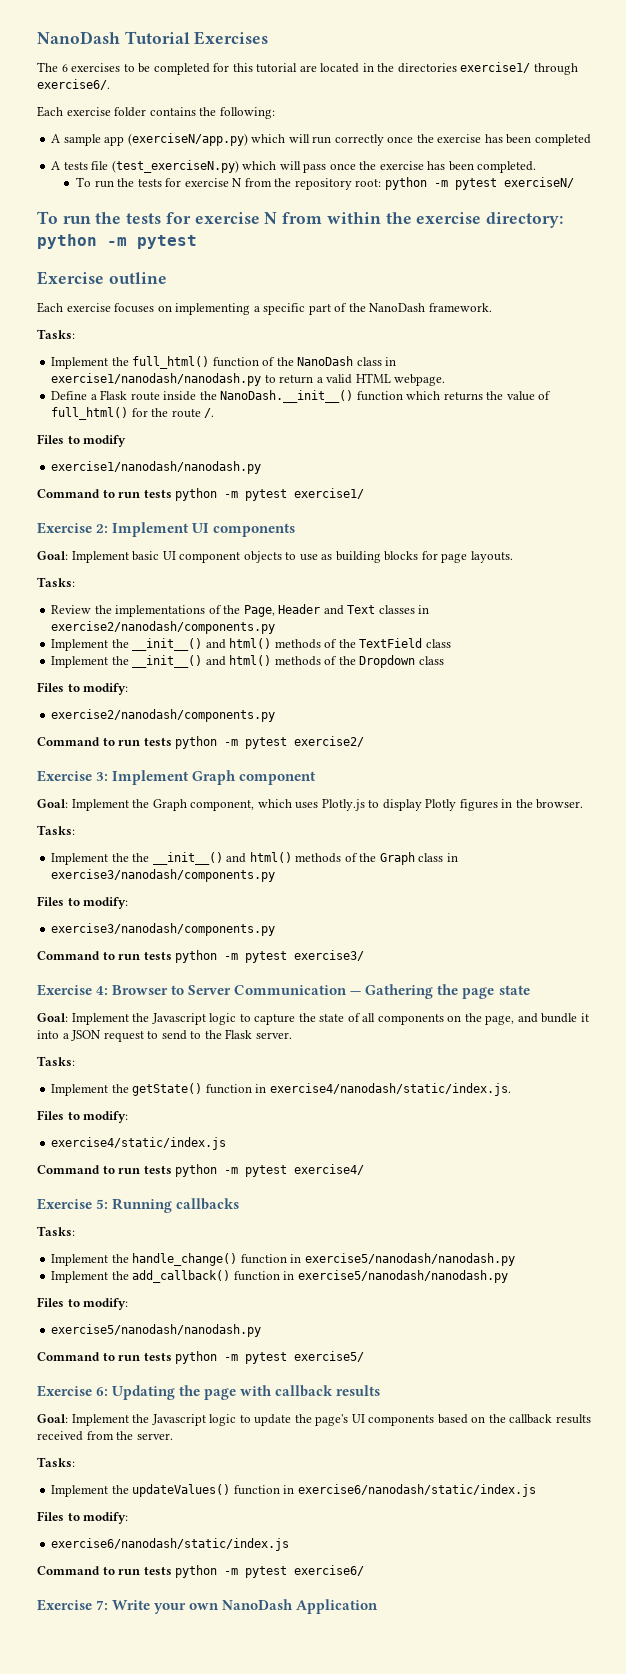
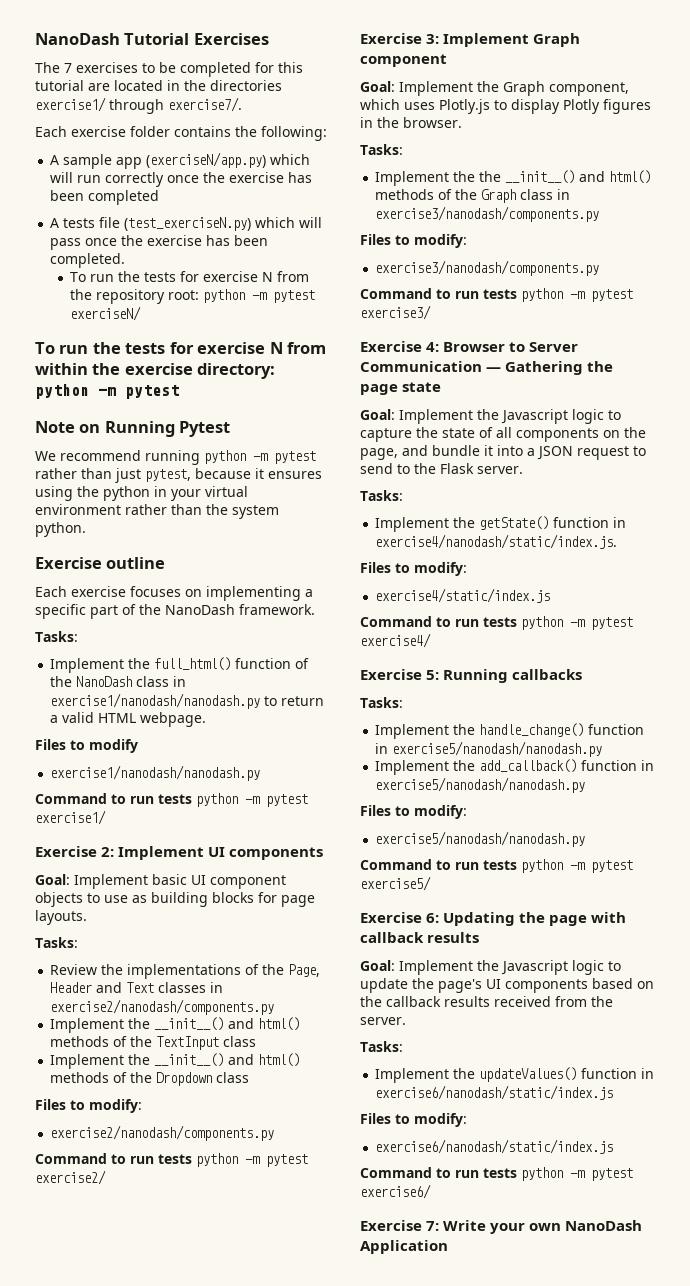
[61,64,68,72] 6 -> [64,63,72,73] 7
[37,79,110,90] exercise6/. -> [168,97,242,112] exercise7/.
(197, 242) none -> [35,421,231,437] [35,450,316,465] [35,468,322,483] [35,486,248,501] [35,504,279,519] [35,522,86,537] // Note on Running Pytest // We recommend running python -m pytest rather than just pytest, because it ensures using the python in your virtual environment rather than the system python.
[51,390,552,403] [51,407,215,420] // Define a Flask route inside the NanoDash.__init__() function which returns the value of full_html() for the route /. -> (207, 719) none
[359,638,423,648] TextField -> [156,1036,220,1050] TextInput

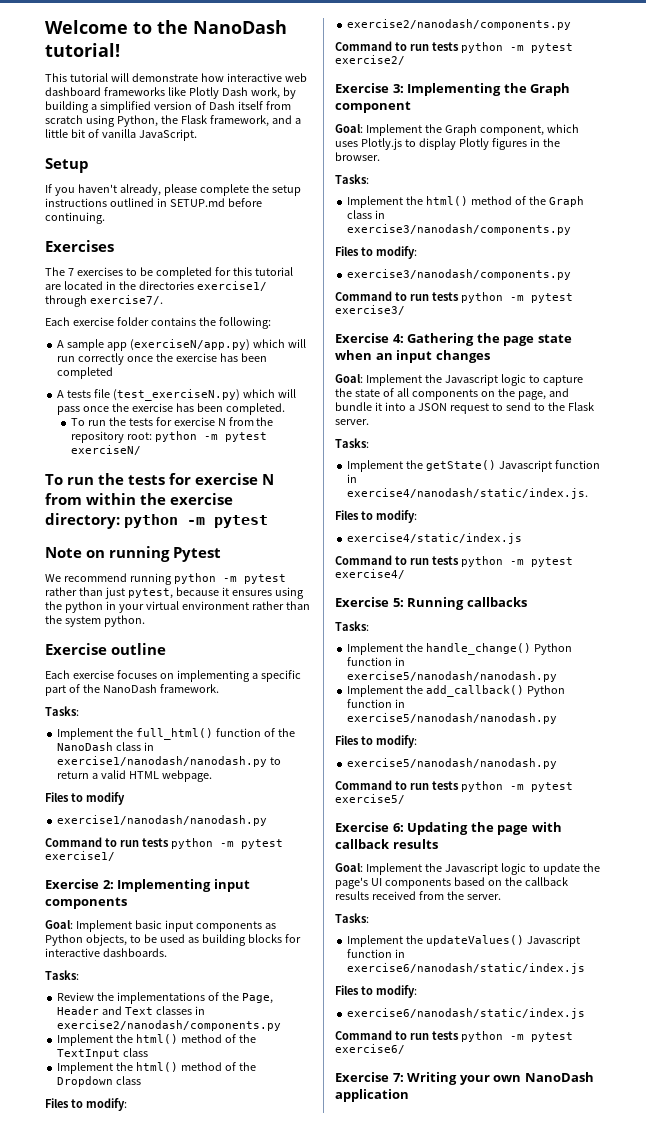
[35,33,190,45] NanoDash Tutorial -> [45,20,287,34] [45,43,120,57] [45,73,307,82] [45,87,296,99] [45,101,291,113] [45,115,301,127] [45,129,197,141] [45,158,89,173] [45,184,301,196] [45,198,262,207] [45,212,105,224] Welcome to the NanoDash tutorial! // This tutorial will demonstrate how interactive web dashboard frameworks like Plotly Dash work, by building a simplified version of Dash itself from scratch using Python, the Flask framework, and a little bit of vanilla JavaScript. // Setup // If you haven't already, please complete the setup instructions outlined in SETUP.md before continuing. //
[104,421,175,437] Running -> [109,546,171,562] running
[118,846,226,860] Implement UI -> [117,879,250,892] Implementing input
[191,875,286,889] [35,892,128,907] UI component objects to use -> [164,920,276,932] [45,934,185,946] input components as Python objects, to be used
[281,895,315,907] [35,910,87,925] page layouts. -> [45,948,167,957] interactive dashboards.
[154,1017,301,1031] [50,1036,110,1047] __init__() and html() methods -> [136,1034,223,1044] html() method
[154,1053,301,1067] [50,1072,110,1083] __init__() and html() methods -> [136,1062,223,1072] html() method
[443,33,530,47] Implement -> [407,83,527,96] Implementing the
[479,170,652,184] [375,189,435,200] the __init__() and html() methods -> [426,196,513,206] html() method
[443,342,579,352] [360,361,502,372] Browser to Server Communication — -> (404, 338) none
(442, 387) none -> [335,350,490,363] when an input changes
(550, 523) none -> [499,460,553,472] Javascript
(585, 730) none -> [534,643,573,655] Python
(578, 766) none -> [527,685,566,697] Python
(578, 1074) none -> [527,935,581,947] Javascript
[443,1220,487,1231] Write -> [407,1072,458,1085] Writing
[360,1240,448,1254] Application -> [335,1089,409,1102] application

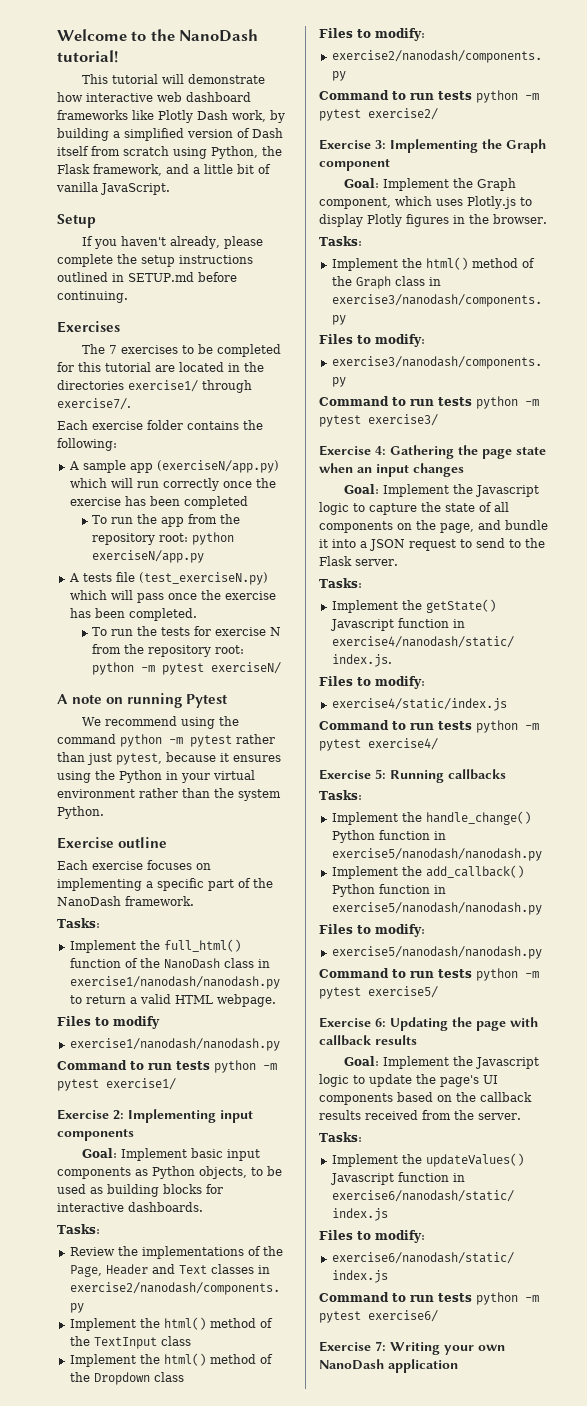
(114, 373) none -> [92,514,241,527] [92,532,235,545] [92,550,205,563] // To run the app from the repository root: python exerciseN/app.py
[45,473,275,485] [45,493,234,505] [45,513,269,529] [45,547,82,558] To run the tests for exercise N from within the exercise directory: python -m pytest // Note -> [57,694,103,704] A note
[129,573,172,585] running -> [181,716,240,729] [57,734,116,744] using the command
[64,601,103,613] python -> [119,770,162,783] Python
[103,615,145,627] python. -> [57,806,104,819] Python.

